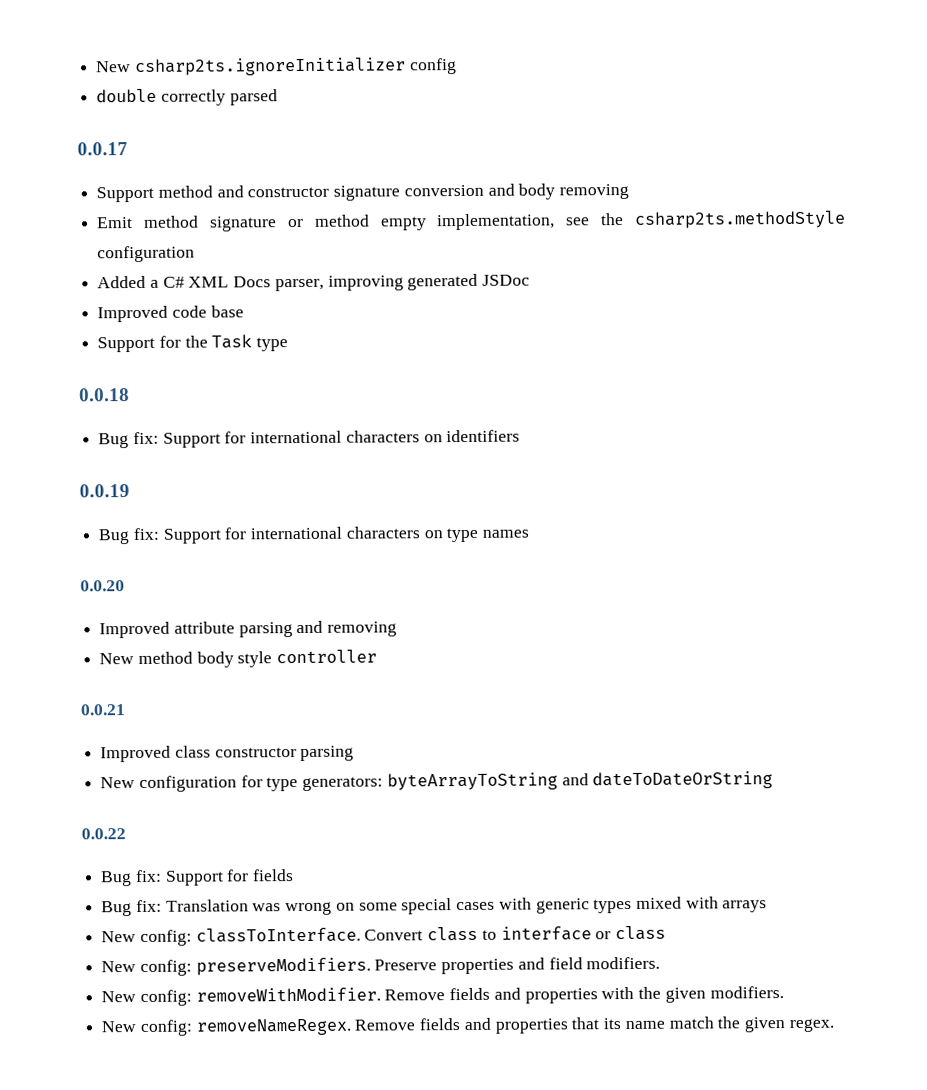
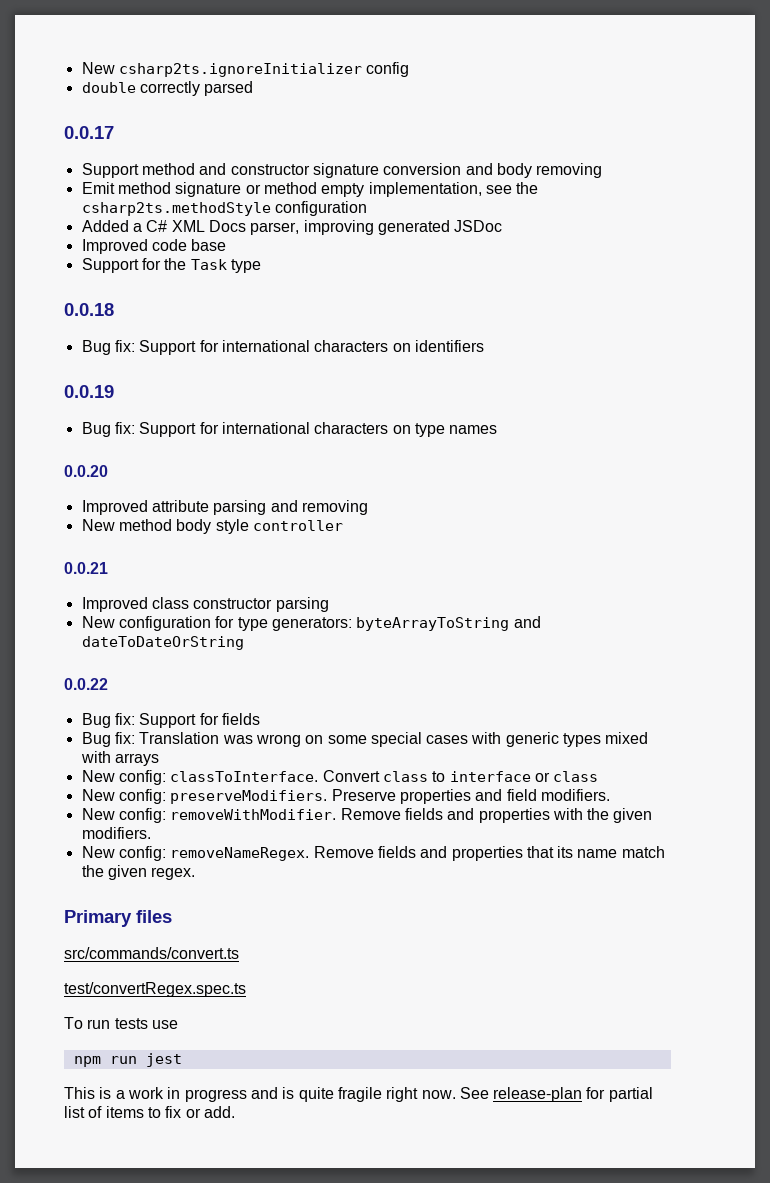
(834, 1025) none -> [64,910,172,927] [64,947,239,959] [64,982,246,997] [64,1017,178,1029] [73,1053,182,1067] [64,1087,653,1102] [64,1106,235,1118] // Primary files // src/commands/convert.ts // test/convertRegex.spec.ts // To run tests use // npm run jest // This is a work in progress and is quite fragile right now. See release-plan for partial list of items to fix or add.

